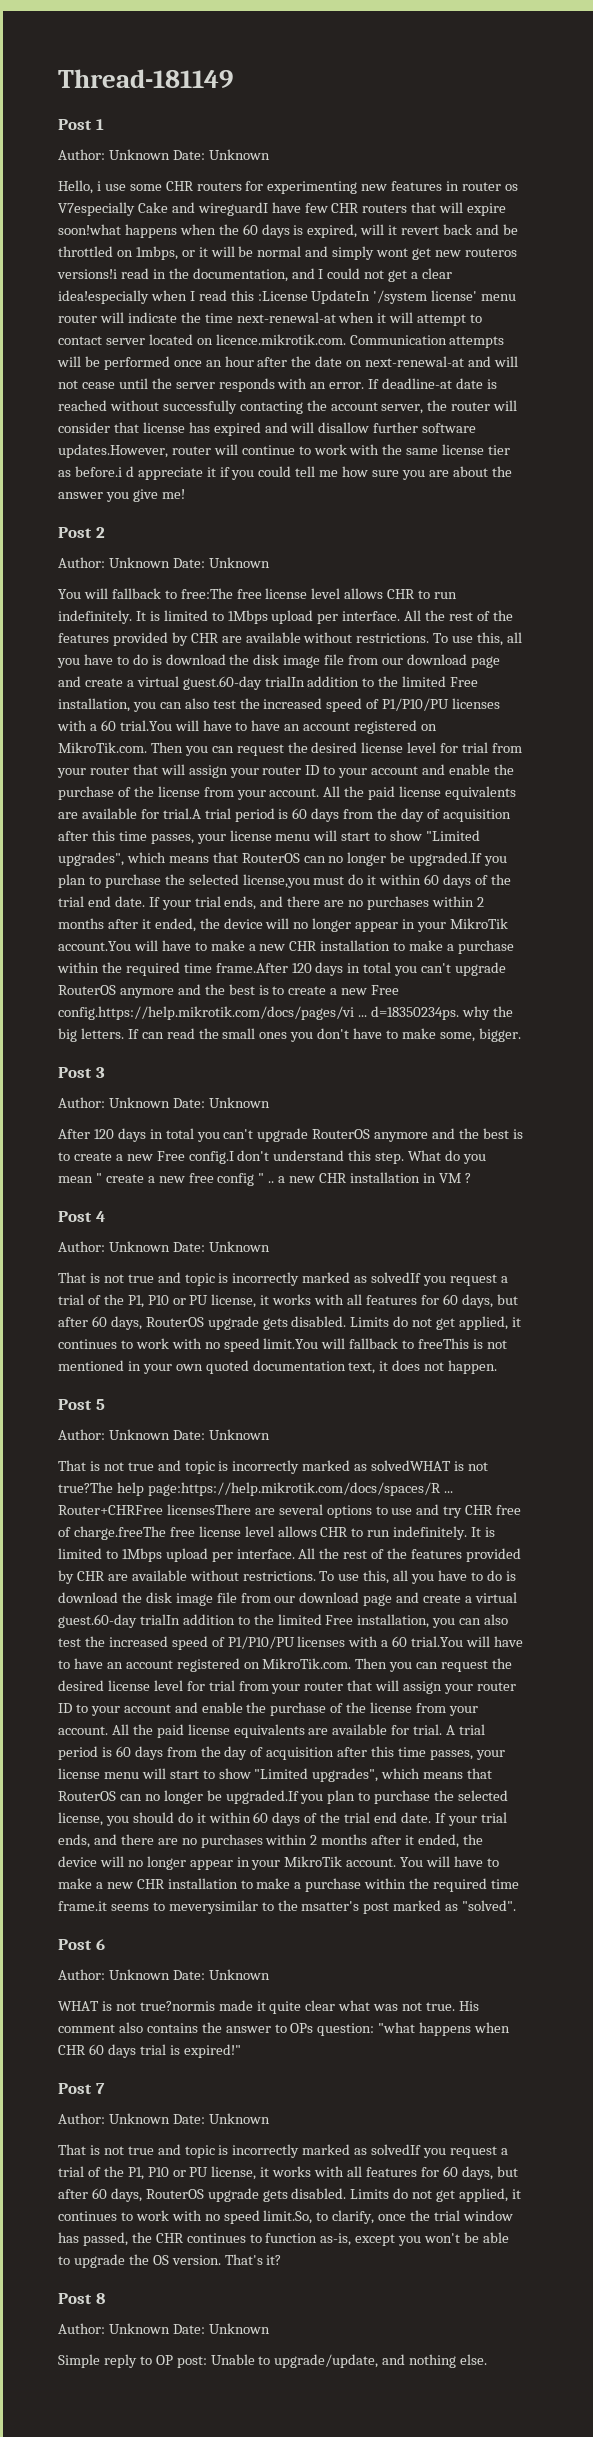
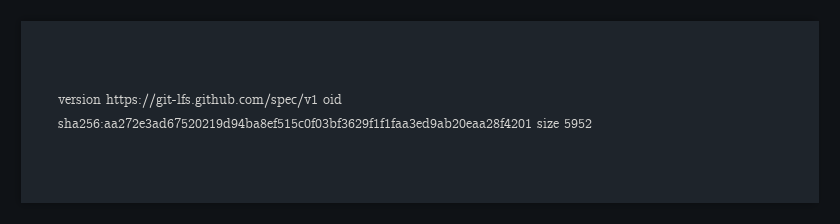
[58,69,233,88] [58,119,104,130] [58,149,270,160] [58,180,518,194] [58,202,507,216] [58,224,518,238] [58,246,517,260] [57,268,453,282] [58,290,517,304] [58,312,483,326] [58,334,505,348] [57,356,518,370] [58,378,497,392] [58,400,518,414] [58,422,477,436] [58,444,511,458] [58,466,512,480] [58,489,185,502] [58,527,105,538] [58,557,270,568] [58,588,458,599] [58,610,513,624] [58,632,523,646] [57,654,500,668] [58,676,479,690] [58,698,501,712] [57,720,438,734] [58,742,523,756] [57,764,514,778] [58,786,517,800] [58,808,511,822] [58,830,481,844] [58,852,508,866] [58,874,511,888] [58,896,484,910] [58,918,508,932] [58,940,514,954] [57,962,507,976] [58,984,400,998] [58,1006,513,1020] [58,1028,521,1042] [58,1067,105,1078] [58,1097,270,1108] [58,1128,523,1142] [58,1150,486,1164] [58,1172,471,1186] [58,1211,105,1222] [58,1241,270,1252] [58,1272,508,1286] [58,1294,518,1308] [58,1316,521,1330] [58,1338,507,1352] [58,1360,498,1374] [58,1399,105,1410] [58,1429,270,1440] [58,1460,488,1474] [58,1482,453,1496] [58,1504,522,1518] [58,1526,496,1540] [58,1548,521,1562] [58,1570,516,1584] [58,1592,517,1606] [58,1614,509,1628] [58,1636,523,1650] [58,1658,513,1672] [58,1680,516,1694] [58,1702,478,1716] [58,1724,486,1738] [58,1746,505,1760] [58,1768,493,1782] [58,1790,509,1804] [58,1812,507,1826] [58,1834,483,1848] [58,1856,499,1870] [58,1878,519,1892] [58,1900,517,1914] [58,1939,105,1950] [58,1969,270,1980] [58,2000,479,2014] [58,2022,511,2036] [58,2044,241,2058] [58,2083,105,2094] [58,2113,270,2124] [58,2144,508,2158] [58,2166,518,2180] [58,2188,521,2202] [58,2210,513,2224] [58,2232,509,2246] [58,2254,282,2268] [58,2293,105,2304] [58,2323,270,2334] [58,2354,488,2368] Thread-181149 // Post 1 // Author: Unknown Date: Unknown // Hello, i use some CHR routers for experimenting new features in router os V7especially Cake and wireguardI have few CHR routers that will expire soon!what happens when the 60 days is expired, will it revert back and be throttled on 1mbps, or it will be normal and simply wont get new routeros versions!i read in the documentation, and I could not get a clear idea!especially when I read this :License UpdateIn '/system license' menu router will indicate the time next-renewal-at when it will attempt to contact server located on licence.mikrotik.com. Communication attempts will be performed once an hour after the date on next-renewal-at and will not cease until the server responds with an error. If deadline-at date is reached without successfully contacting the account server, the router will consider that license has expired and will disallow further software updates.However, router will continue to work with the same license tier as before.i d appreciate it if you could tell me how sure you are about the answer you give me! // Post 2 // Author: Unknown Date: Unknown // You will fallback to free:The free license level allows CHR to run indefinitely. It is limited to 1Mbps upload per interface. All the rest of the features provided by CHR are available without restrictions. To use this, all you have to do is download the disk image file from our download page and create a virtual guest.60-day trialIn addition to the limited Free installation, you can also test the increased speed of P1/P10/PU licenses with a 60 trial.You will have to have an account registered on MikroTik.com. Then you can request the desired license level for trial from your router that will assign your router ID to your account and enable the purchase of the license from your account. All the paid license equivalents are available for trial.A trial period is 60 days from the day of acquisition after this time passes, your license menu will start to show "Limited upgrades", which means that RouterOS can no longer be upgraded.If you plan to purchase the selected license,you must do it within 60 days of the trial end date. If your trial ends, and there are no purchases within 2 months after it ended, the device will no longer appear in your MikroTik account.You will have to make a new CHR installation to make a purchase within the required time frame.After 120 days in total you can't upgrade RouterOS anymore and the best is to create a new Free config.https://help.mikrotik.com/docs/pages/vi ... d=18350234ps. why the big letters. If can read the small ones you don't have to make some, bigger. // Post 3 // Author: Unknown Date: Unknown // After 120 days in total you can't upgrade RouterOS anymore and the best is to create a new Free config.I don't understand this step. What do you mean " create a new free config " .. a new CHR installation in VM ? // Post 4 // Author: Unknown Date: Unknown // That is not true and topic is incorrectly marked as solvedIf you request a trial of the P1, P10 or PU license, it works with all features for 60 days, but after 60 days, RouterOS upgrade gets disabled. Limits do not get applied, it continues to work with no speed limit.You will fallback to freeThis is not mentioned in your own quoted documentation text, it does not happen. // Post 5 // Author: Unknown Date: Unknown // That is not true and topic is incorrectly marked as solvedWHAT is not true?The help page:https://help.mikrotik.com/docs/spaces/R ... Router+CHRFree licensesThere are several options to use and try CHR free of charge.freeThe free license level allows CHR to run indefinitely. It is limited to 1Mbps upload per interface. All the rest of the features provided by CHR are available without restrictions. To use this, all you have to do is download the disk image file from our download page and create a virtual guest.60-day trialIn addition to the limited Free installation, you can also test the increased speed of P1/P10/PU licenses with a 60 trial.You will have to have an account registered on MikroTik.com. Then you can request the desired license level for trial from your router that will assign your router ID to your account and enable the purchase of the license from your account. All the paid license equivalents are available for trial. A trial period is 60 days from the day of acquisition after this time passes, your license menu will start to show "Limited upgrades", which means that RouterOS can no longer be upgraded.If you plan to purchase the selected license, you should do it within 60 days of the trial end date. If your trial ends, and there are no purchases within 2 months after it ended, the device will no longer appear in your MikroTik account. You will have to make a new CHR installation to make a purchase within the required time frame.it seems to meverysimilar to the msatter's post marked as "solved". // Post 6 // Author: Unknown Date: Unknown // WHAT is not true?normis made it quite clear what was not true. His comment also contains the answer to OPs question: "what happens when CHR 60 days trial is expired!" // Post 7 // Author: Unknown Date: Unknown // That is not true and topic is incorrectly marked as solvedIf you request a trial of the P1, P10 or PU license, it works with all features for 60 days, but after 60 days, RouterOS upgrade gets disabled. Limits do not get applied, it continues to work with no speed limit.So, to clarify, once the trial window has passed, the CHR continues to function as-is, except you won't be able to upgrade the OS version. That's it? // Post 8 // Author: Unknown Date: Unknown // Simple reply to OP post: Unable to upgrade/update, and nothing else. -> [58,93,342,108] [58,118,592,128] version https://git-lfs.github.com/spec/v1 oid sha256:aa272e3ad67520219d94ba8ef515c0f03bf3629f1f1faa3ed9ab20eaa28f4201 size 5952

